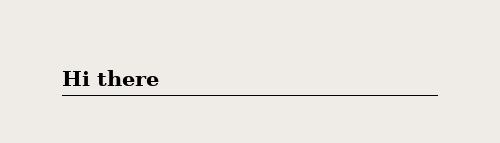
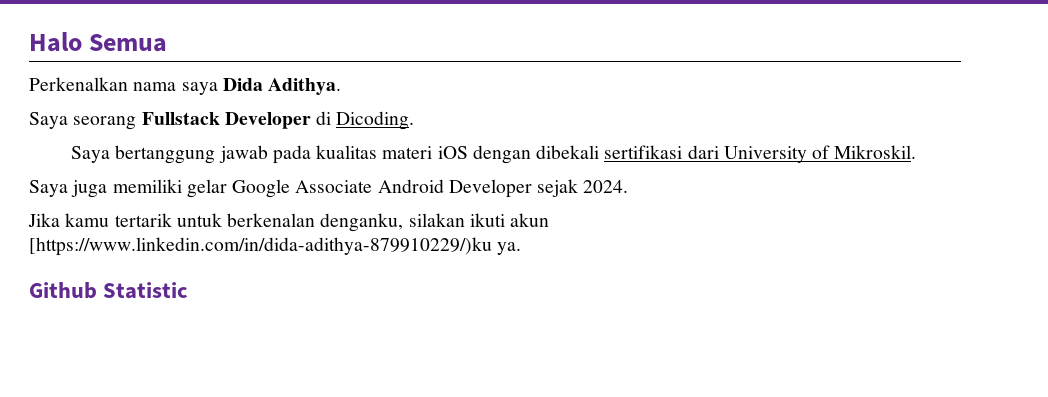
[62,70,159,86] Hi there -> [29,32,168,52] [29,77,342,95] [29,111,415,130] [70,145,917,164] [29,179,629,198] [28,213,550,232] [29,237,522,256] [29,282,189,299] Halo Semua // Perkenalkan nama saya Dida Adithya. // Saya seorang Fullstack Developer di Dicoding. // Saya bertanggung jawab pada kualitas materi iOS dengan dibekali sertifikasi dari University of Mikroskil. // Saya juga memiliki gelar Google Associate Android Developer sejak 2024. // Jika kamu tertarik untuk berkenalan denganku, silakan ikuti akun [https://www.linkedin.com/in/dida-adithya-879910229/)ku ya. // Github Statistic

